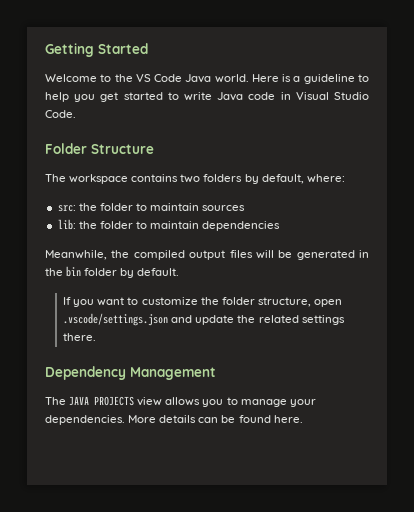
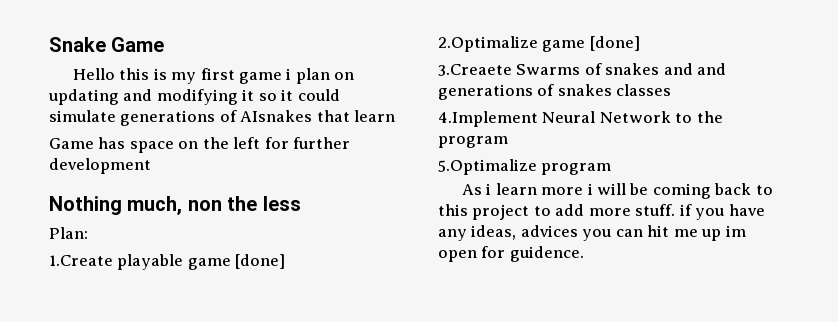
[45,43,148,57] [45,74,369,84] [45,92,369,102] [45,110,76,118] [45,143,154,154] [45,174,345,184] [57,203,246,212] [57,219,281,231] [45,250,369,260] [45,266,180,278] [63,297,343,307] [63,313,345,326] [63,333,97,341] [45,366,216,380] [45,396,316,407] [45,415,303,425] Getting Started // Welcome to the VS Code Java world. Here is a guideline to help you get started to write Java code in Visual Studio Code. // Folder Structure // The workspace contains two folders by default, where: // src: the folder to maintain sources // lib: the folder to maintain dependencies // Meanwhile, the compiled output files will be generated in the bin folder by default. // If you want to customize the folder structure, open .vscode/settings.json and update the related settings there. // Dependency Management // The JAVA PROJECTS view allows you to manage your dependencies. More details can be found here. -> [49,37,165,52] [72,68,355,84] [48,89,340,105] [49,110,396,126] [49,137,351,153] [49,158,151,174] [49,196,301,215] [49,227,88,239] [49,254,286,270] [438,36,640,52] [438,63,727,76] [438,84,672,100] [438,111,723,127] [438,136,508,148] [438,159,612,175] [461,183,773,199] [438,204,765,220] [438,225,746,241] [438,246,584,262] Snake Game // Hello this is my first game i plan on updating and modifying it so it could simulate generations of AIsnakes that learn // Game has space on the left for further development // Nothing much, non the less // Plan: // 1.Create playable game [done] // 2.Optimalize game [done] // 3.Creaete Swarms of snakes and and generations of snakes classes // 4.Implement Neural Network to the program // 5.Optimalize program // As i learn more i will be coming back to this project to add more stuff. if you have any ideas, advices you can hit me up im open for guidence.

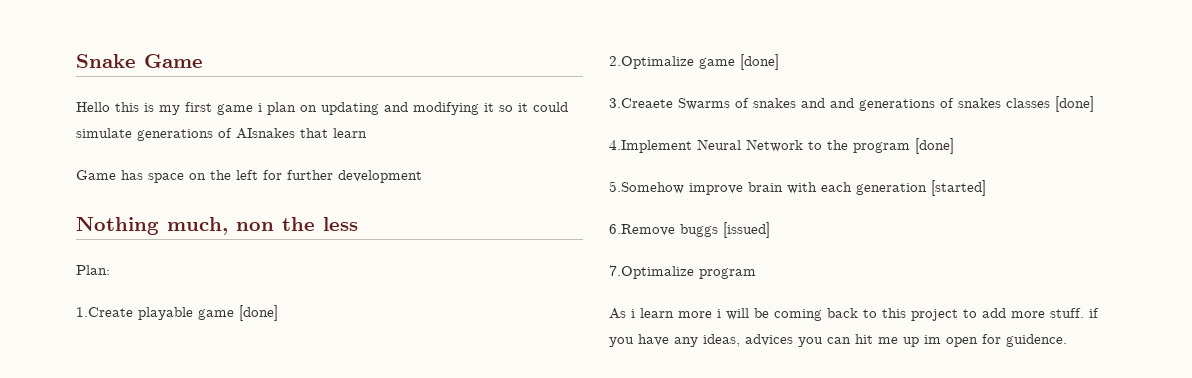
(672, 90) none -> [1055,96,1094,112] [done]
[438,159,537,175] // 5.Optimalize -> [915,138,954,154] [609,180,986,196] [609,222,770,238] [609,265,694,279] [done] // 5.Somehow improve brain with each generation [started] // 6.Remove buggs [issued] // 7.Optimalize

